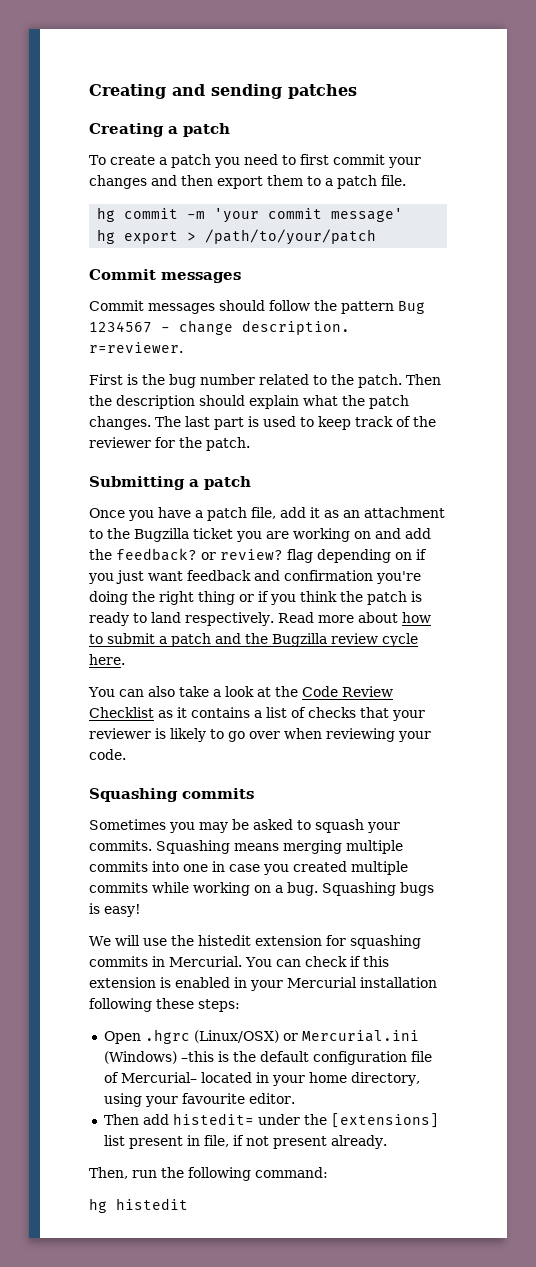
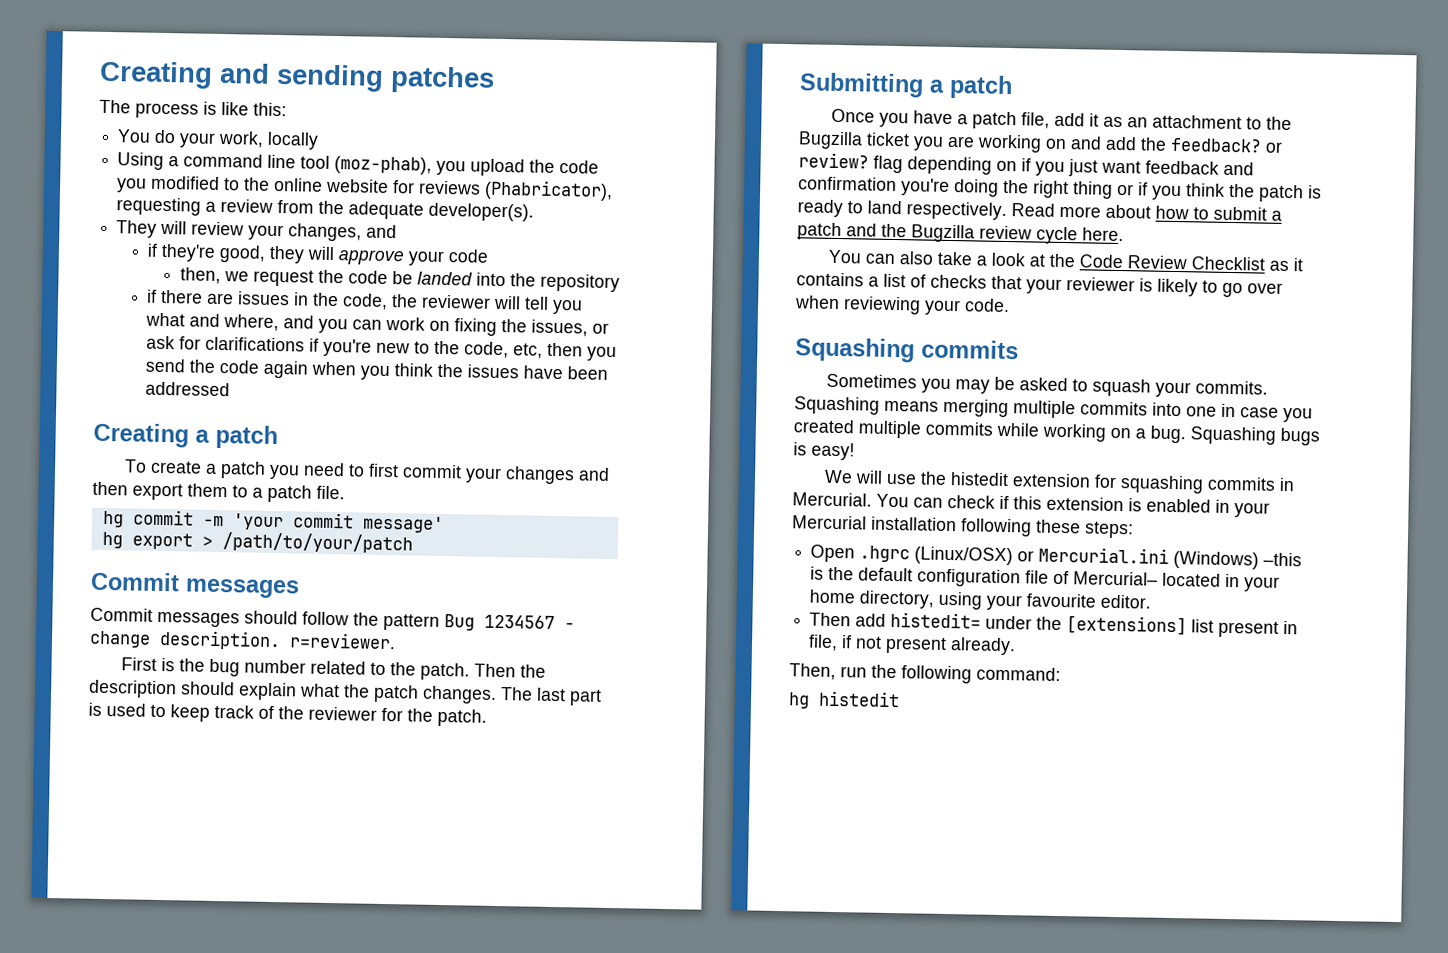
(357, 91) none -> [99,99,287,119] [117,129,320,150] [117,152,600,177] [116,175,614,201] [116,197,535,222] [116,220,398,242] [147,243,489,266] [179,267,620,293] [147,289,584,315] [145,312,610,337] [146,335,618,362] [145,358,609,381] [145,381,231,397] // The process is like this: // You do your work, locally // Using a command line tool (moz-phab), you upload the code you modified to the online website for reviews (Phabricator), requesting a review from the adequate developer(s). // They will review your changes, and // if they're good, they will approve your code // then, we request the code be landed into the repository // if there are issues in the code, the reviewer will tell you what and where, and you can work on fixing the issues, or ask for clarifications if you're new to the code, etc, then you send the code again when you think the issues have been addressed

